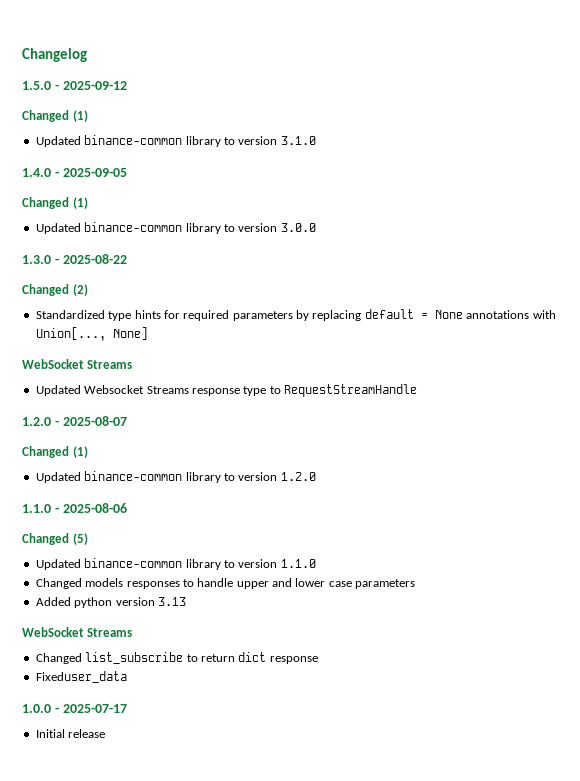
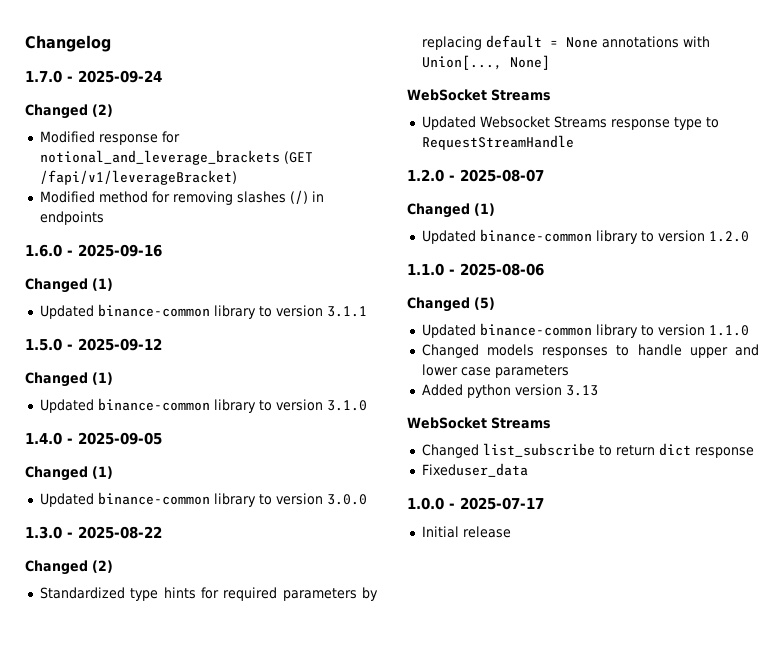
(87, 55) none -> [25,70,162,83] [25,104,113,119] [39,131,180,145] [39,150,313,165] [39,170,237,185] [39,190,324,205] [39,211,104,225] [25,244,162,257] [25,278,113,293] [39,304,367,319] // 1.7.0 - 2025-09-24 // Changed (2) // Modified response for notional_and_leverage_brackets (GET /fapi/v1/leverageBracket) // Modified method for removing slashes (/) in endpoints // 1.6.0 - 2025-09-16 // Changed (1) // Updated binance-common library to version 3.1.1

